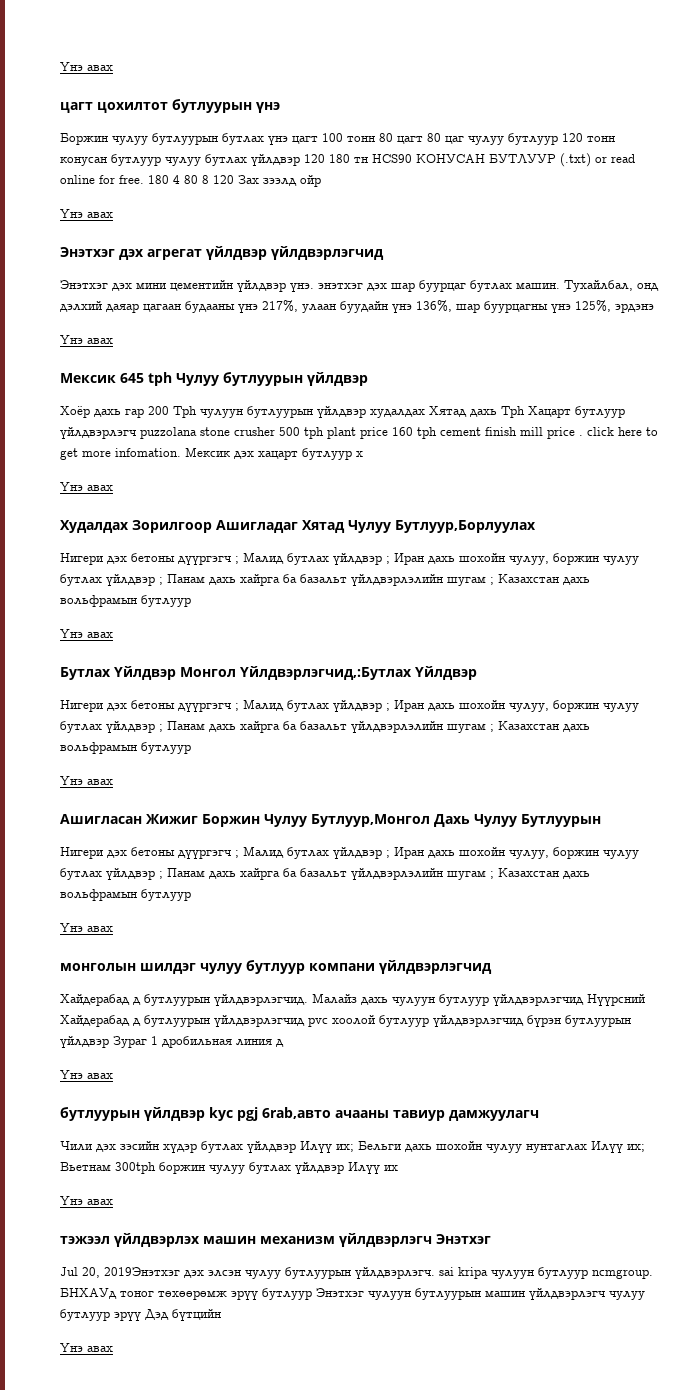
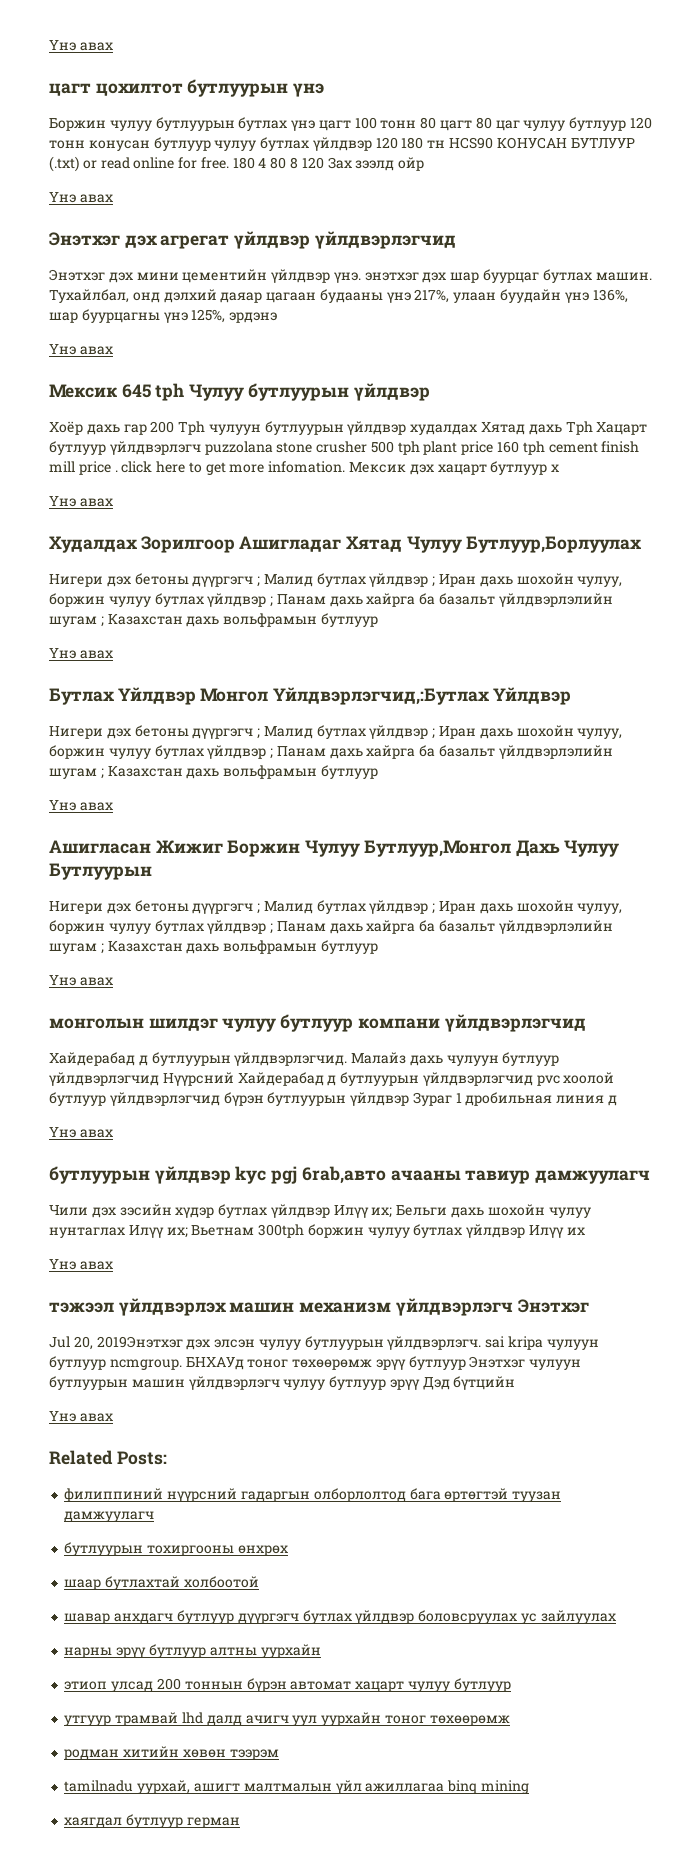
(113, 1349) none -> [49,1450,167,1465] [64,1488,562,1502] [64,1511,155,1522] [64,1542,288,1556] [64,1576,259,1590] [64,1610,616,1624] [64,1644,321,1658] [64,1678,511,1692] [64,1712,510,1726] [64,1746,279,1760] [64,1780,529,1794] [64,1814,240,1828] // Related Posts: // филиппиний нүүрсний гадаргын олборлолтод бага өртөгтэй туузан дамжуулагч // бутлуурын тохиргооны өнхрөх // шаар бутлахтай холбоотой // шавар анхдагч бутлуур дүүргэгч бутлах үйлдвэр боловсруулах ус зайлуулах // нарны эрүү бутлуур алтны уурхайн // этиоп улсад 200 тоннын бүрэн автомат хацарт чулуу бутлуур // утгуур трамвай lhd далд ачигч уул уурхайн тоног төхөөрөмж // родман хитийн хөвөн тээрэм // tamilnadu уурхай, ашигт малтмалын үйл ажиллагаа binq mining // хаягдал бутлуур герман

